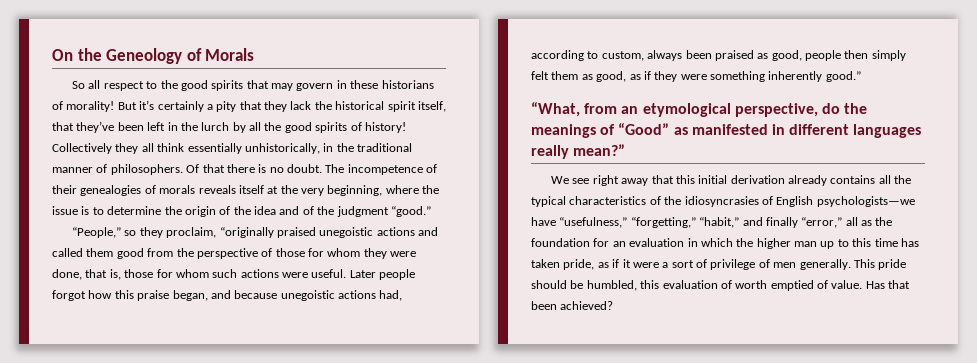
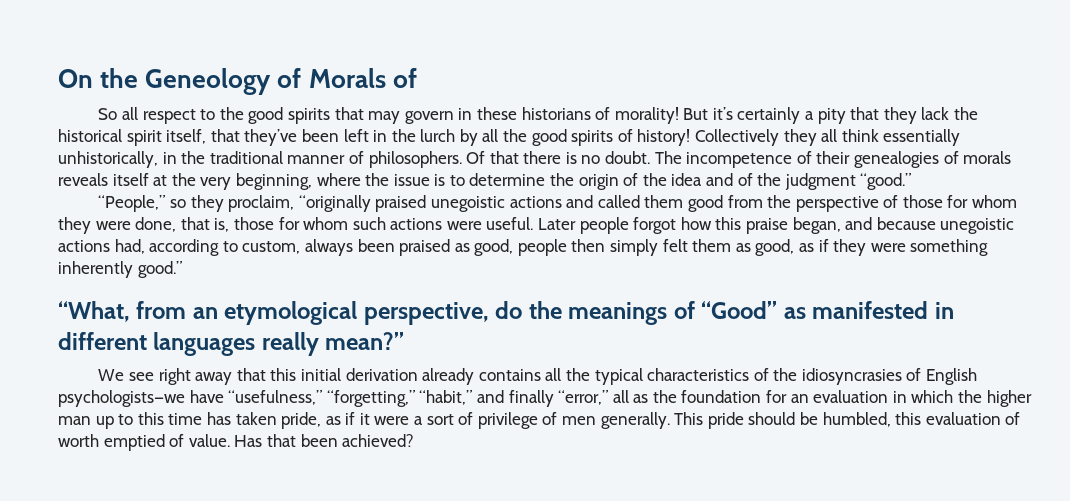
(255, 54) none -> [392,68,417,88] of

